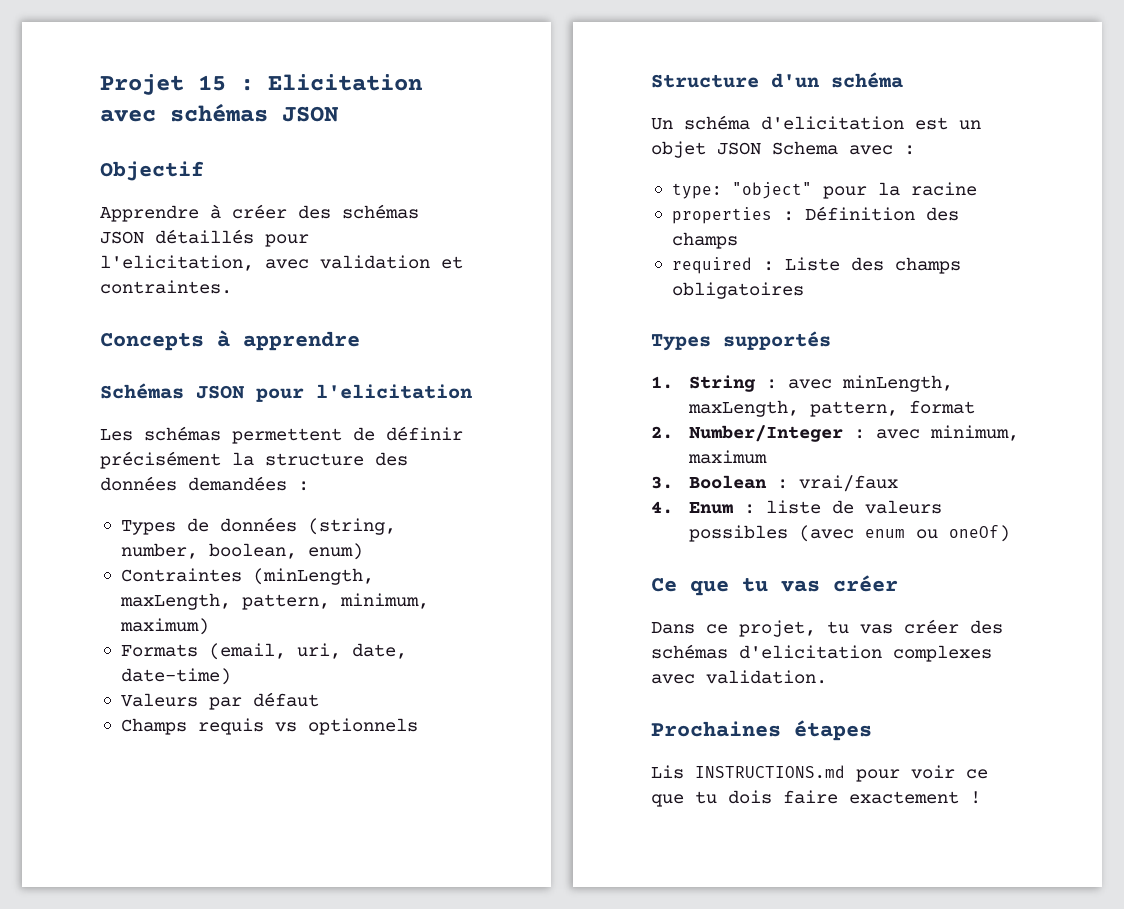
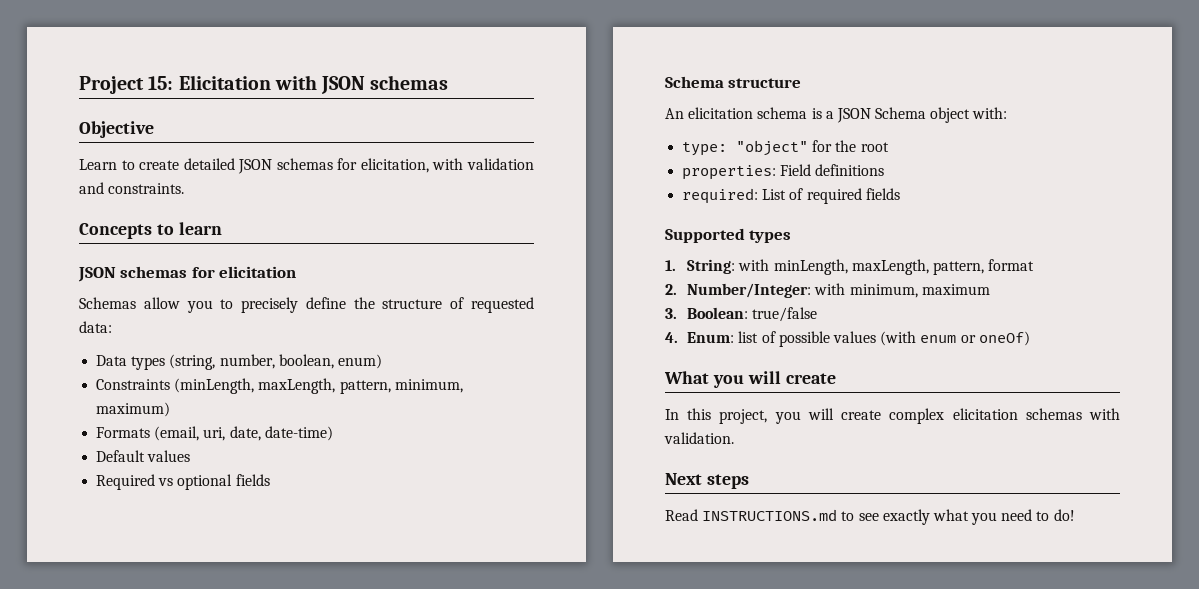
[100,74,423,95] [100,103,339,122] [100,161,204,181] [100,204,419,222] [100,229,309,247] [100,255,463,271] [100,280,232,294] [100,330,360,351] [100,383,472,402] [100,426,463,444] [100,451,408,469] [100,476,309,491] [120,517,297,535] Projet 15 : Elicitation avec schémas JSON // Objectif // Apprendre à créer des schémas JSON détaillés pour l'elicitation, avec validation et contraintes. // Concepts à apprendre // Schémas JSON pour l'elicitation // Les schémas permettent de définir précisément la structure des données demandées : // Types de données -> [79,75,449,94] [79,121,154,138] [79,158,534,174] [79,182,185,194] [79,222,222,239] [78,266,297,282] [79,297,534,313] [79,321,112,333] [96,355,166,370] Project 15: Elicitation with JSON schemas // Objective // Learn to create detailed JSON schemas for elicitation, with validation and constraints. // Concepts to learn // JSON schemas for elicitation // Schemas allow you to precisely define the structure of requested data: // Data types
[120,568,242,582] Contraintes -> [96,379,171,390] Constraints
[120,692,319,710] [120,718,418,735] [651,72,903,88] [651,115,981,130] [651,141,915,158] [671,182,977,199] [671,206,959,224] [671,232,738,249] [671,257,961,274] [671,282,804,299] [651,331,831,351] [651,375,832,392] Valeurs par défaut // Champs requis vs optionnels // Structure d'un schéma // Un schéma d'elicitation est un objet JSON Schema avec : // type: "object" pour la racine // properties : Définition des champs // required : Liste des champs obligatoires // Types supportés // 1. String : avec -> [96,450,191,462] [96,474,270,490] [665,76,802,88] [665,107,1008,123] [682,140,889,156] [682,164,885,180] [682,188,900,204] [665,228,792,243] [665,259,770,274] Default values // Required vs optional fields // Schema structure // An elicitation schema is a JSON Schema object with: // type: "object" for the root // properties: Field definitions // required: List of required fields // Supported types // 1. String: with
[688,425,920,442] Number/Integer : avec -> [687,283,846,298] Number/Integer: with
[688,475,898,492] [651,500,942,514] [688,525,1010,542] [651,575,898,596] [651,619,1003,637] [651,644,992,662] [651,670,827,684] [651,720,872,741] [651,765,988,782] [651,790,981,807] Boolean : vrai/faux // 4. Enum : liste de valeurs possibles (avec enum ou oneOf) // Ce que tu vas créer // Dans ce projet, tu vas créer des schémas d'elicitation complexes avec validation. // Prochaines étapes // Lis INSTRUCTIONS.md pour voir ce que tu dois faire exactement ! -> [687,307,818,322] [665,331,1030,347] [664,371,836,388] [665,408,1120,424] [664,432,734,444] [665,473,749,489] [665,509,1075,525] Boolean: true/false // 4. Enum: list of possible values (with enum or oneOf) // What you will create // In this project, you will create complex elicitation schemas with validation. // Next steps // Read INSTRUCTIONS.md to see exactly what you need to do!

